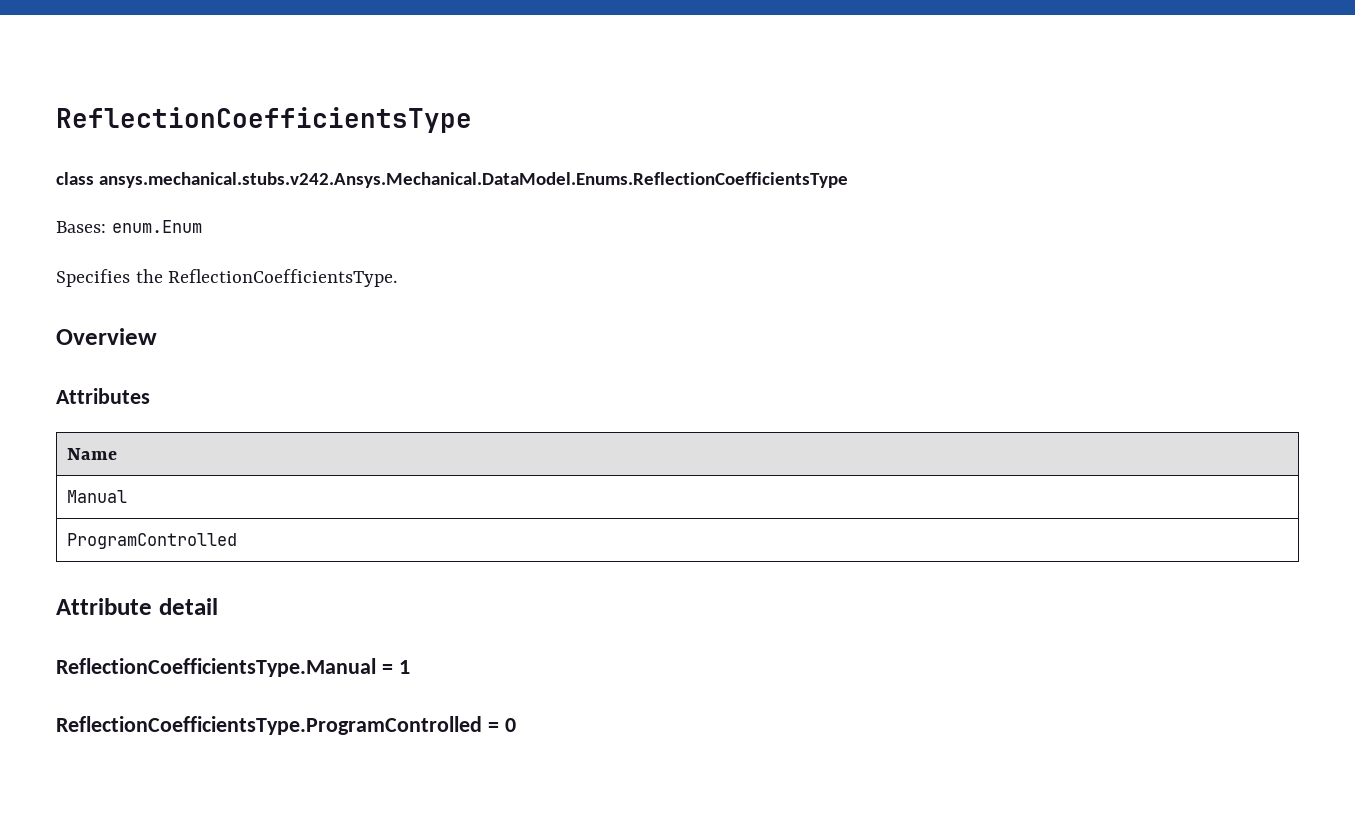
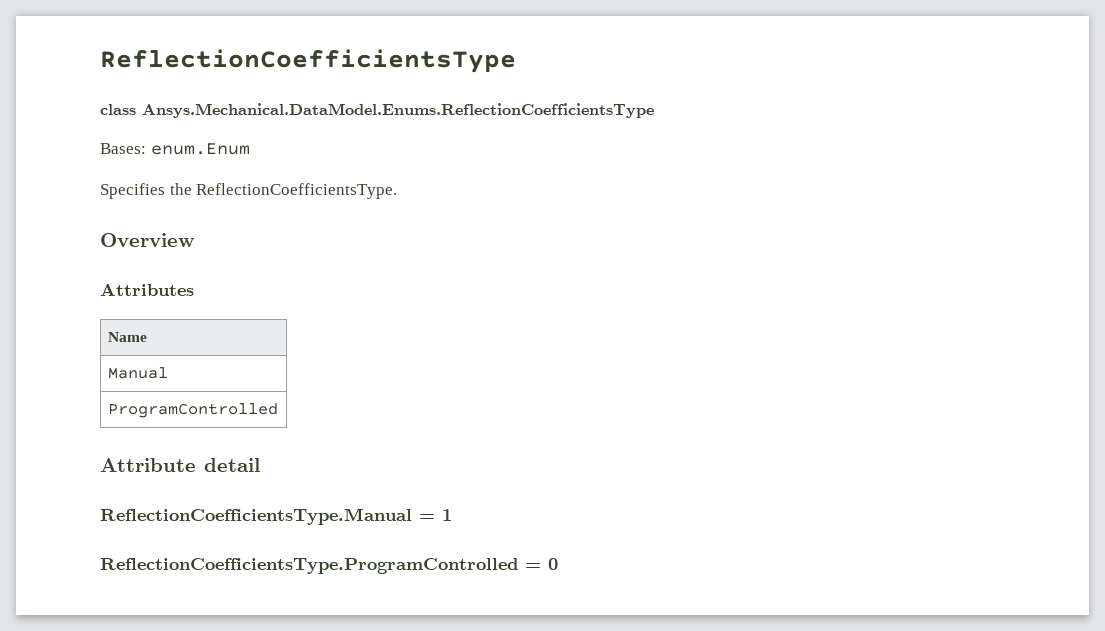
[98,172,848,188] ansys.mechanical.stubs.v242.Ansys.Mechanical.DataModel.Enums.ReflectionCoefficientsType -> [142,103,654,118] Ansys.Mechanical.DataModel.Enums.ReflectionCoefficientsType

